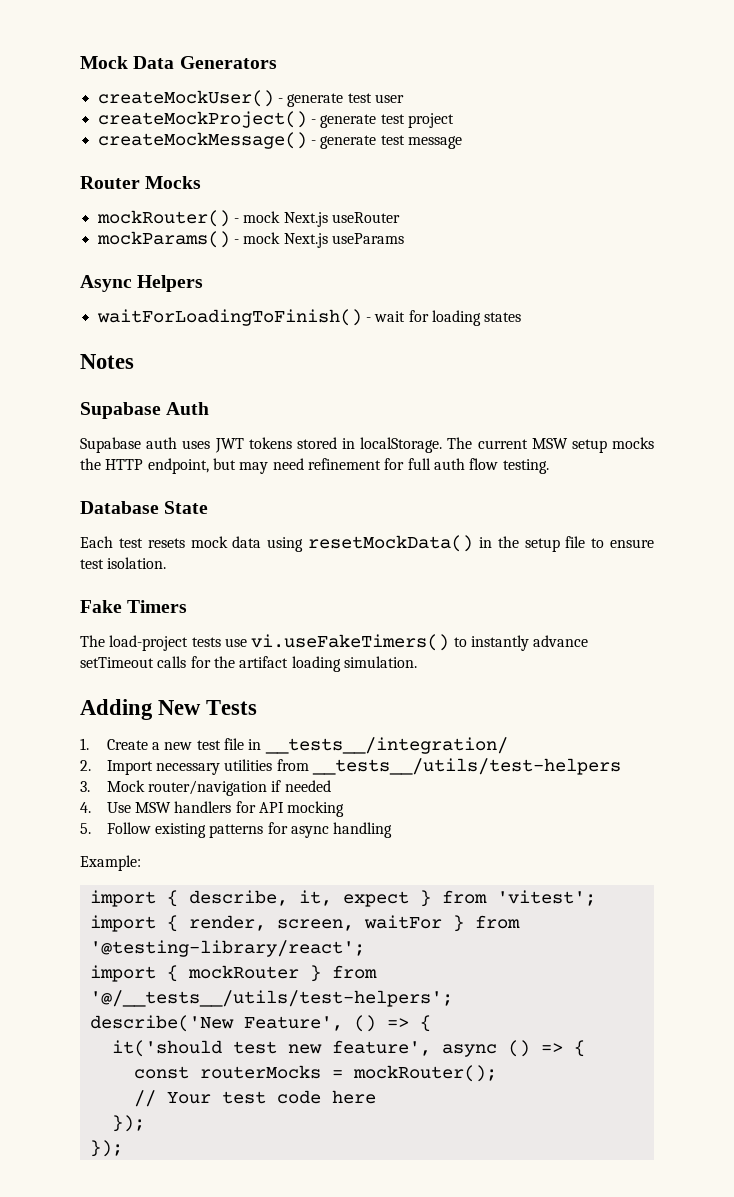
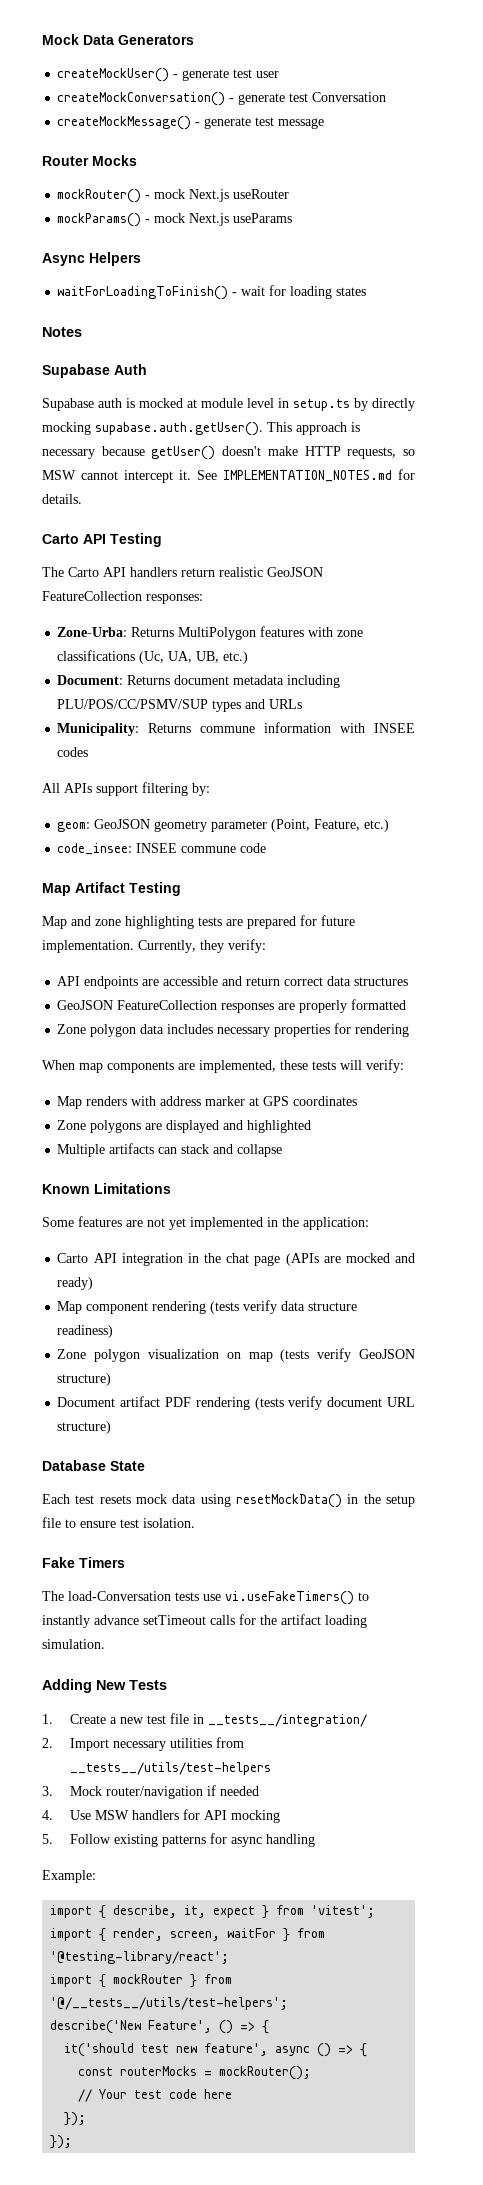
[97,111,454,128] createMockProject() - generate test project -> [57,92,387,106] createMockConversation() - generate test Conversation
[182,437,654,453] [80,458,549,474] uses JWT tokens stored in localStorage. The current MSW setup mocks the HTTP endpoint, but may need refinement for full auth flow testing. -> [126,398,415,411] [42,422,360,436] [42,446,416,460] [42,469,415,483] [42,494,82,504] [42,533,162,547] [42,567,323,577] [42,591,203,604] [57,626,364,640] [57,650,249,664] [57,675,341,688] [57,699,303,712] [57,722,416,736] [57,747,89,757] [42,782,210,796] [57,819,390,832] [57,843,267,855] [42,882,181,896] [42,915,355,929] [42,939,266,953] [57,976,409,989] [57,999,407,1013] [57,1023,410,1037] [42,1059,404,1073] [57,1096,358,1109] [57,1120,312,1133] [57,1143,283,1157] [42,1183,171,1194] [42,1216,369,1230] [57,1253,416,1266] [57,1277,94,1290] [57,1300,358,1314] [57,1325,114,1338] [57,1348,416,1362] [57,1373,112,1386] [57,1396,416,1410] [57,1421,112,1434] is mocked at module level in setup.ts by directly mocking supabase.auth.getUser(). This approach is necessary because getUser() doesn't make HTTP requests, so MSW cannot intercept it. See IMPLEMENTATION_NOTES.md for details. // Carto API Testing // The Carto API handlers return realistic GeoJSON FeatureCollection responses: // Zone-Urba: Returns MultiPolygon features with zone classifications (Uc, UA, UB, etc.) // Document: Returns document metadata including PLU/POS/CC/PSMV/SUP types and URLs // Municipality: Returns commune information with INSEE codes // All APIs support filtering by: // geom: GeoJSON geometry parameter (Point, Feature, etc.) // code_insee: INSEE commune code // Map Artifact Testing // Map and zone highlighting tests are prepared for future implementation. Currently, they verify: // API endpoints are accessible and return correct data structures // GeoJSON FeatureCollection responses are properly formatted // Zone polygon data includes necessary properties for rendering // When map components are implemented, these tests will verify: // Map renders with address marker at GPS coordinates // Zone polygons are displayed and highlighted // Multiple artifacts can stack and collapse // Known Limitations // Some features are not yet implemented in the application: // Carto API integration in the chat page (APIs are mocked and ready) // Map component rendering (tests verify data structure readiness) // Zone polygon visualization on map (tests verify GeoJSON structure) // Document artifact PDF rendering (tests verify document URL structure)
[109,635,189,651] load-project -> [68,1591,171,1601] load-Conversation

